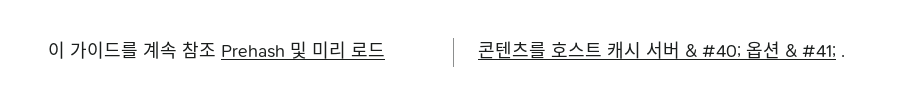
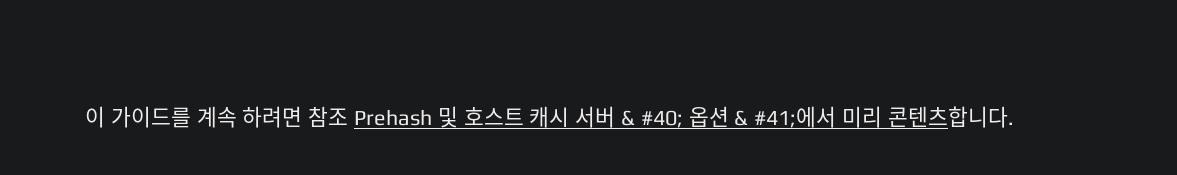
(177, 50) none -> [242,106,303,128] 하려면
[312,41,546,59] 미리 로드 콘텐츠를 -> (458, 117) none
[802,44,845,58] #41; . -> [754,106,1014,128] #41;에서 미리 콘텐츠합니다.

